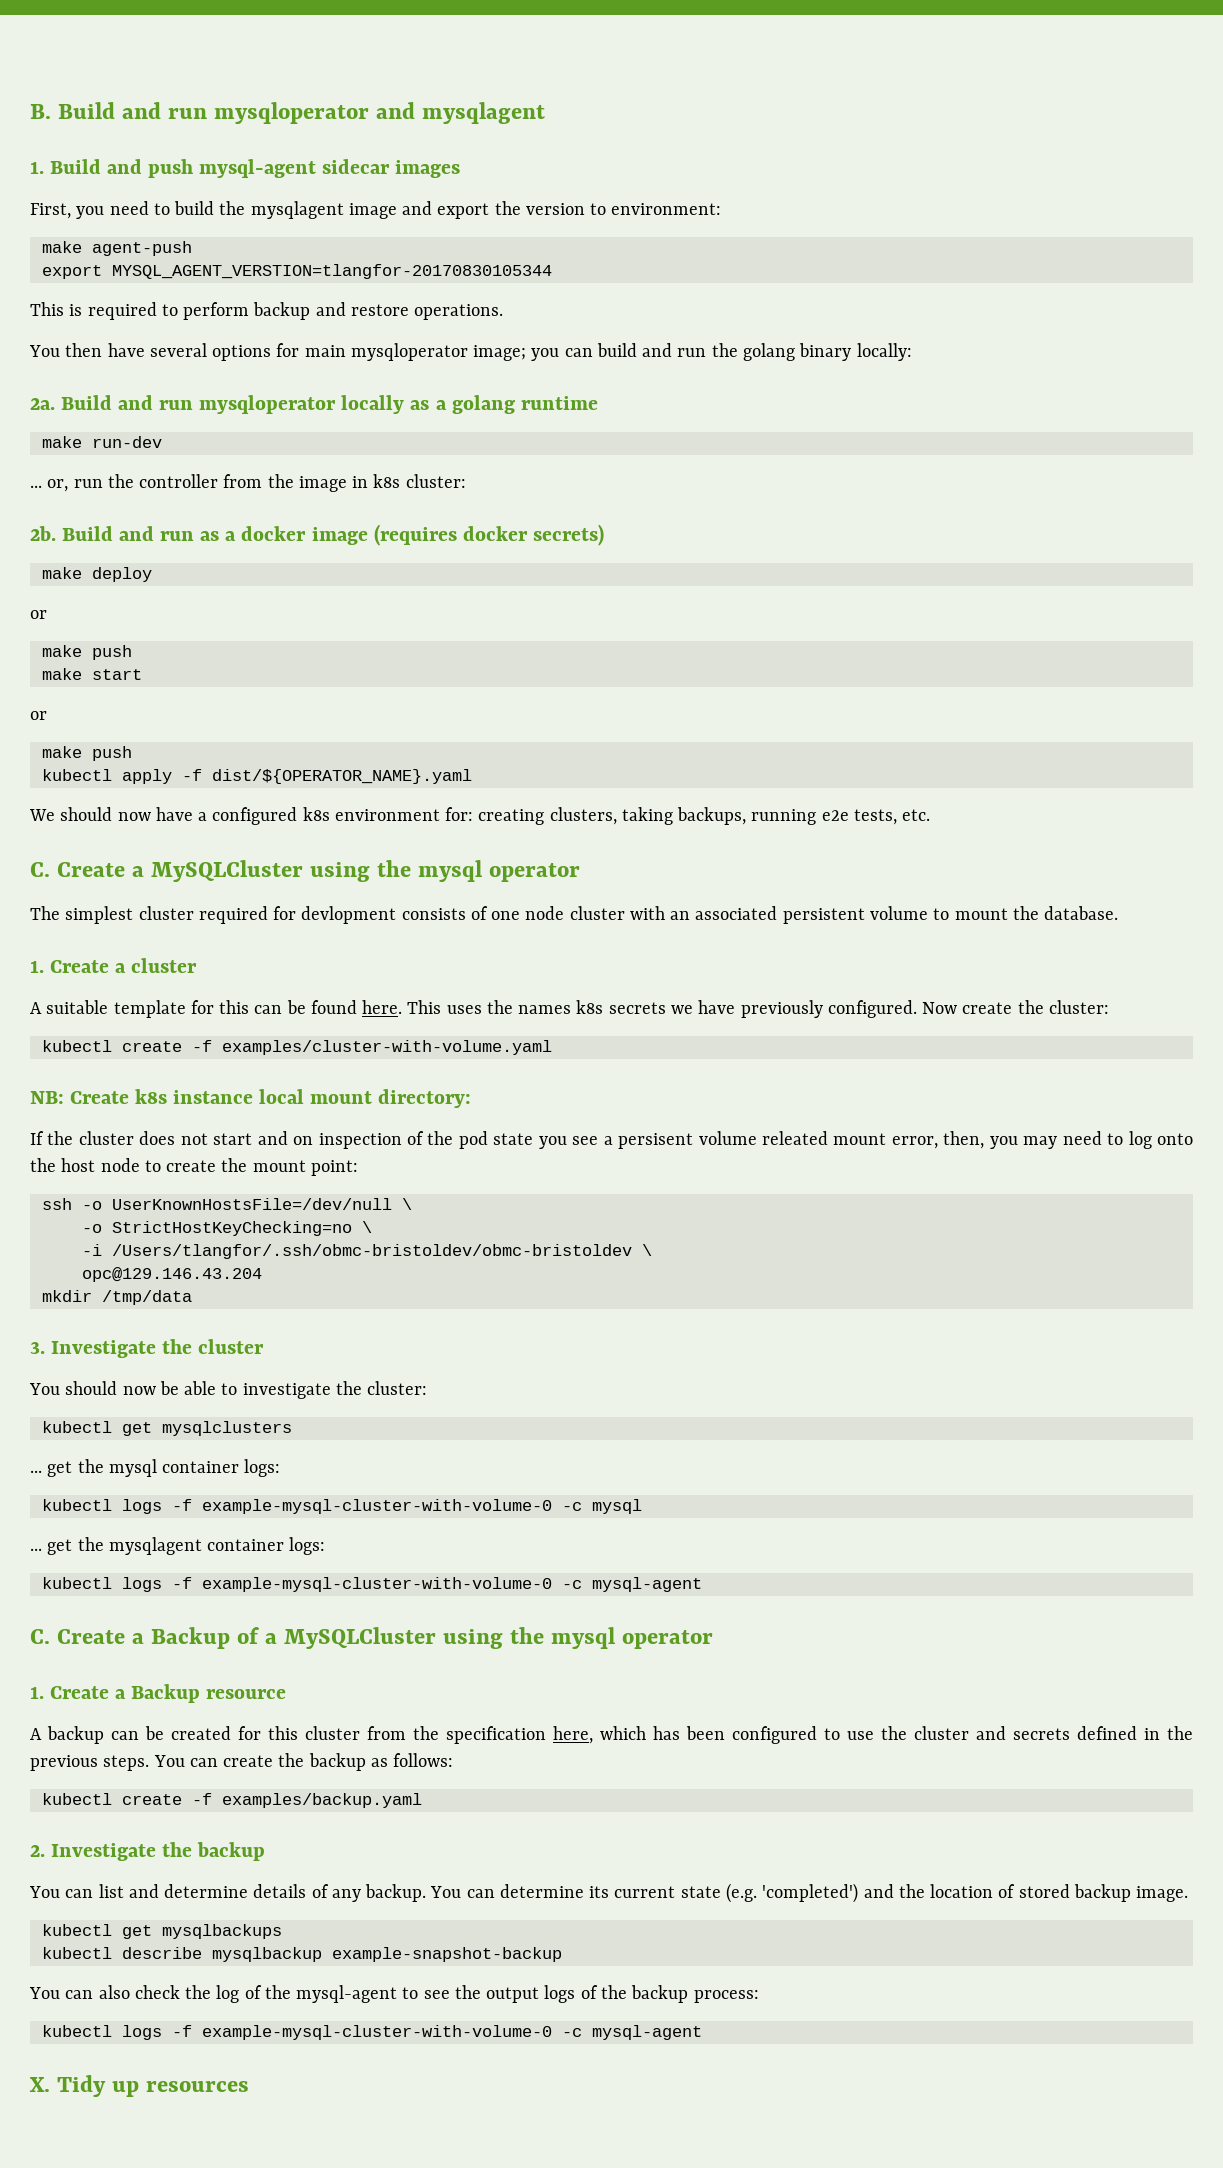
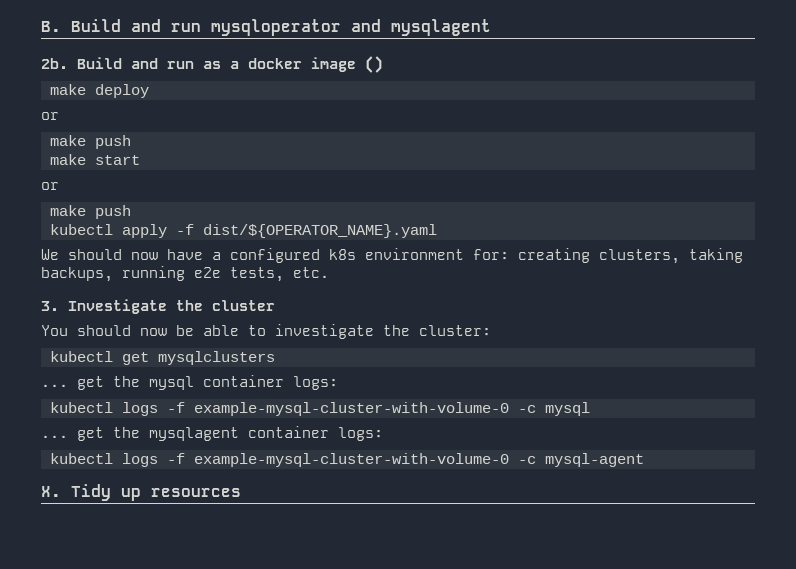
[30,159,461,178] [30,201,722,219] [41,241,192,256] [41,264,552,279] [30,302,504,320] [29,343,912,361] [30,395,598,414] [41,436,162,448] [30,474,466,492] // 1. Build and push mysql-agent sidecar images // First, you need to build the mysqlagent image and export the version to environment: // make agent-push // export MYSQL_AGENT_VERSTION=tlangfor-20170830105344 // This is required to perform backup and restore operations. // You then have several options for main mysqloperator image; you can build and run the golang binary locally: // 2a. Build and run mysqloperator locally as a golang runtime // make run-dev // ... or, run the controller from the image in k8s cluster: -> (491, 27) none
[373,524,604,546] (requires docker secrets) -> [365,56,383,73] ()
[30,860,581,882] [30,906,1119,924] [30,958,198,973] [30,1000,1109,1018] [41,1040,552,1055] [30,1089,472,1108] [30,1131,1193,1149] [30,1158,358,1176] [41,1198,412,1210] [81,1221,372,1236] [81,1244,652,1259] [81,1267,262,1282] [41,1290,192,1305] // C. Create a MySQLCluster using the mysql operator // The simplest cluster required for devlopment consists of one node cluster with an associated persistent volume to mount the database. // 1. Create a cluster // A suitable template for this can be found here. This uses the names k8s secrets we have previously configured. Now create the cluster: // kubectl create -f examples/cluster-with-volume.yaml // NB: Create k8s instance local mount directory: // If the cluster does not start and on inspection of the pod state you see a persisent volume releated mount error, then, you may need to log onto the host node to create the mount point: // ssh -o UserKnownHostsFile=/dev/null \ // -o StrictHostKeyChecking=no \ // -i /Users/tlangfor/.ssh/obmc-bristoldev/obmc-bristoldev \ // opc@129.146.43.204 // mkdir /tmp/data -> (329, 272) none
[30,1627,714,1649] [30,1684,287,1703] [30,1726,1193,1744] [30,1753,454,1771] [41,1793,422,1808] [30,1842,266,1861] [29,1883,1189,1903] [41,1924,282,1939] [41,1947,562,1962] [29,1985,759,2003] [41,2025,702,2040] // C. Create a Backup of a MySQLCluster using the mysql operator // 1. Create a Backup resource // A backup can be created for this cluster from the specification here, which has been configured to use the cluster and secrets defined in the previous steps. You can create the backup as follows: // kubectl create -f examples/backup.yaml // 2. Investigate the backup // You can list and determine details of any backup. You can determine its current state (e.g. 'completed') and the location of stored backup image. // kubectl get mysqlbackups // kubectl describe mysqlbackup example-snapshot-backup // You can also check the log of the mysql-agent to see the output logs of the backup process: // kubectl logs -f example-mysql-cluster-with-volume-0 -c mysql-agent -> (644, 460) none

